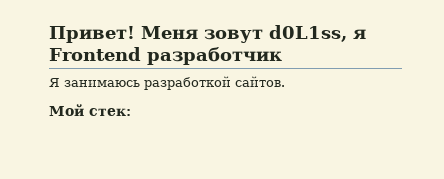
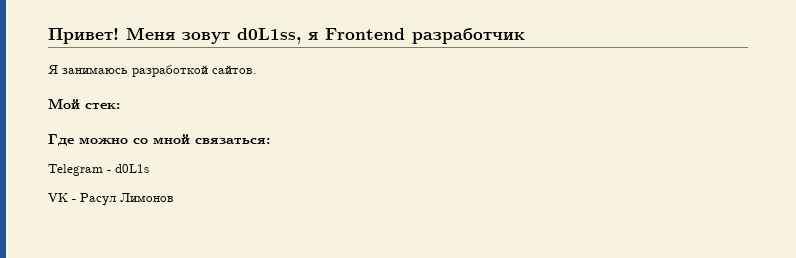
(131, 112) none -> [48,134,270,146] [48,164,149,176] [48,193,174,206] // Где можно со мной связаться: // Telegram - d0L1s // VK - Расул Лимонов

